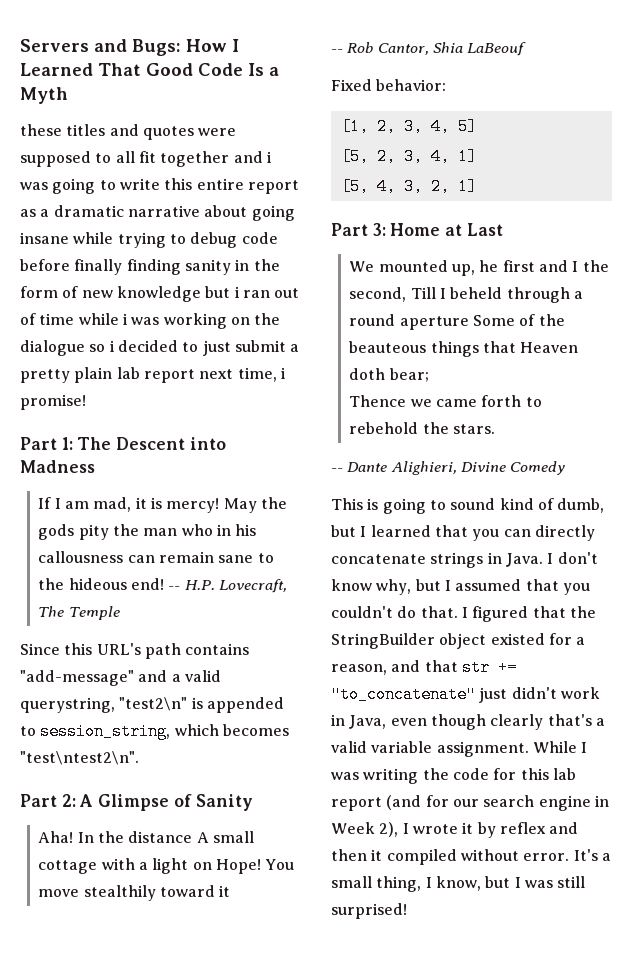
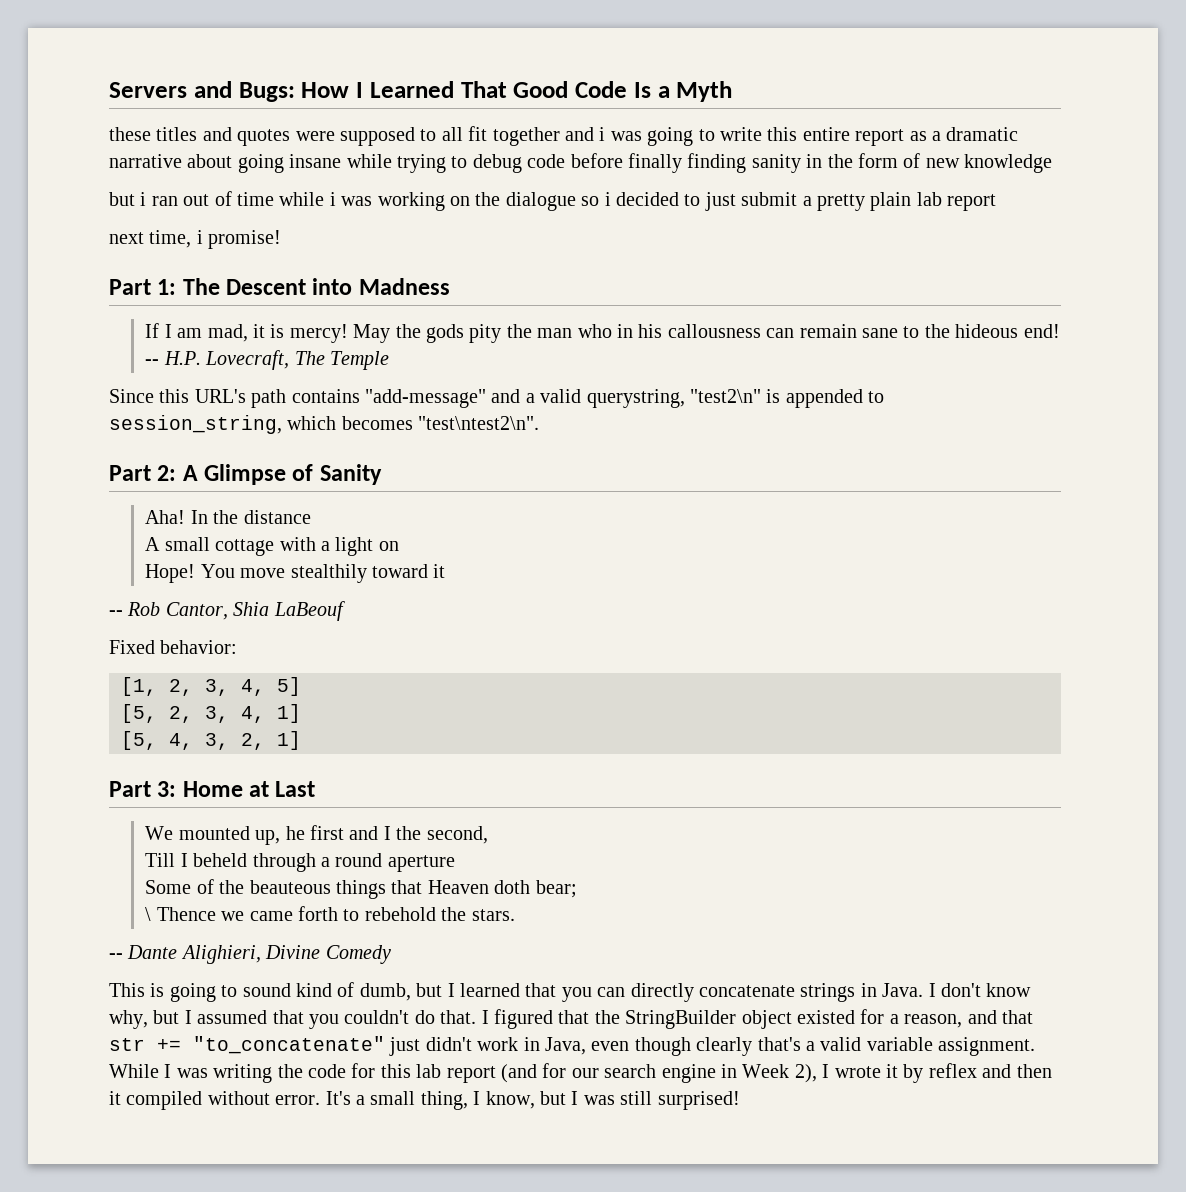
(201, 294) none -> (1053, 163) //
(195, 376) none -> (997, 202) //
(193, 837) none -> (311, 517) //
(212, 866) none -> (399, 546) //
(407, 294) none -> (488, 835) //
(469, 323) none -> (455, 863) //
(429, 375) none -> [145,907,152,921] \

